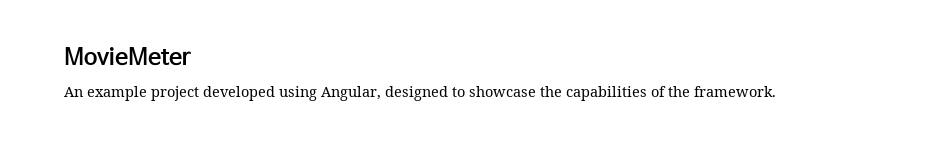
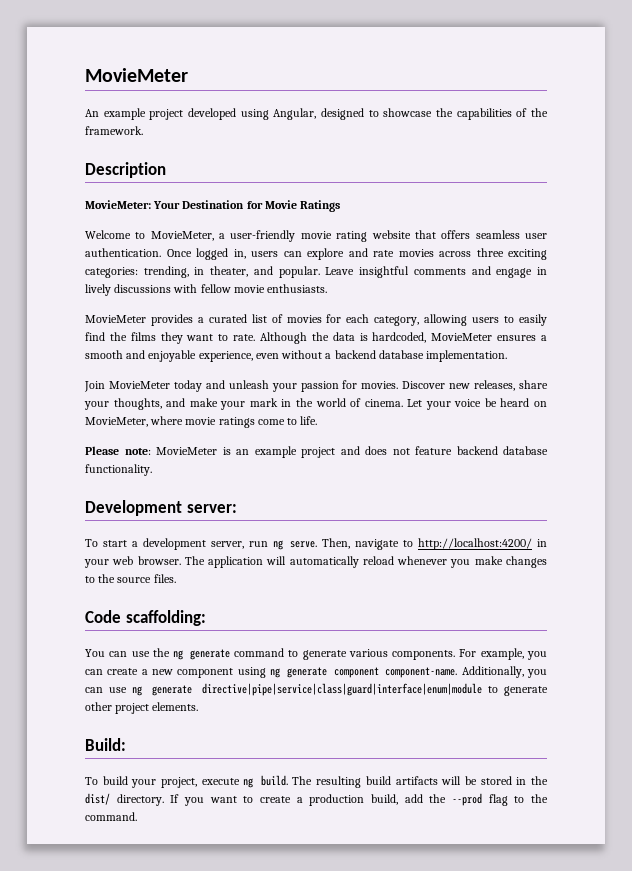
(776, 91) none -> [85,162,166,178] [85,200,341,212] [85,230,548,242] [85,248,547,260] [85,266,547,278] [85,284,328,296] [85,314,547,326] [85,332,547,344] [85,350,508,362] [84,380,548,392] [84,398,547,410] [85,416,318,428] [85,446,548,458] [85,464,152,476] [85,500,237,516] [85,538,548,550] [84,556,547,568] [85,574,176,583] [85,610,206,626] [85,648,547,660] [85,666,547,678] [85,683,548,696] [85,702,199,714] [85,738,126,751] [85,775,548,788] [85,793,549,806] [85,812,137,821] // Description // MovieMeter: Your Destination for Movie Ratings // Welcome to MovieMeter, a user-friendly movie rating website that offers seamless user authentication. Once logged in, users can explore and rate movies across three exciting categories: trending, in theater, and popular. Leave insightful comments and engage in lively discussions with fellow movie enthusiasts. // MovieMeter provides a curated list of movies for each category, allowing users to easily find the films they want to rate. Although the data is hardcoded, MovieMeter ensures a smooth and enjoyable experience, even without a backend database implementation. // Join MovieMeter today and unleash your passion for movies. Discover new releases, share your thoughts, and make your mark in the world of cinema. Let your voice be heard on MovieMeter, where movie ratings come to life. // Please note: MovieMeter is an example project and does not feature backend database functionality. // Development server: // To start a development server, run ng serve. Then, navigate to http://localhost:4200/ in your web browser. The application will automatically reload whenever you make changes to the source files. // Code scaffolding: // You can use the ng generate command to generate various components. For example, you can create a new component using ng generate component component-name. Additionally, you can use ng generate directive|pipe|service|class|guard|interface|enum|module to generate other project elements. // Build: // To build your project, execute ng build. The resulting build artifacts will be stored in the dist/ directory. If you want to create a production build, add the --prod flag to the command.

